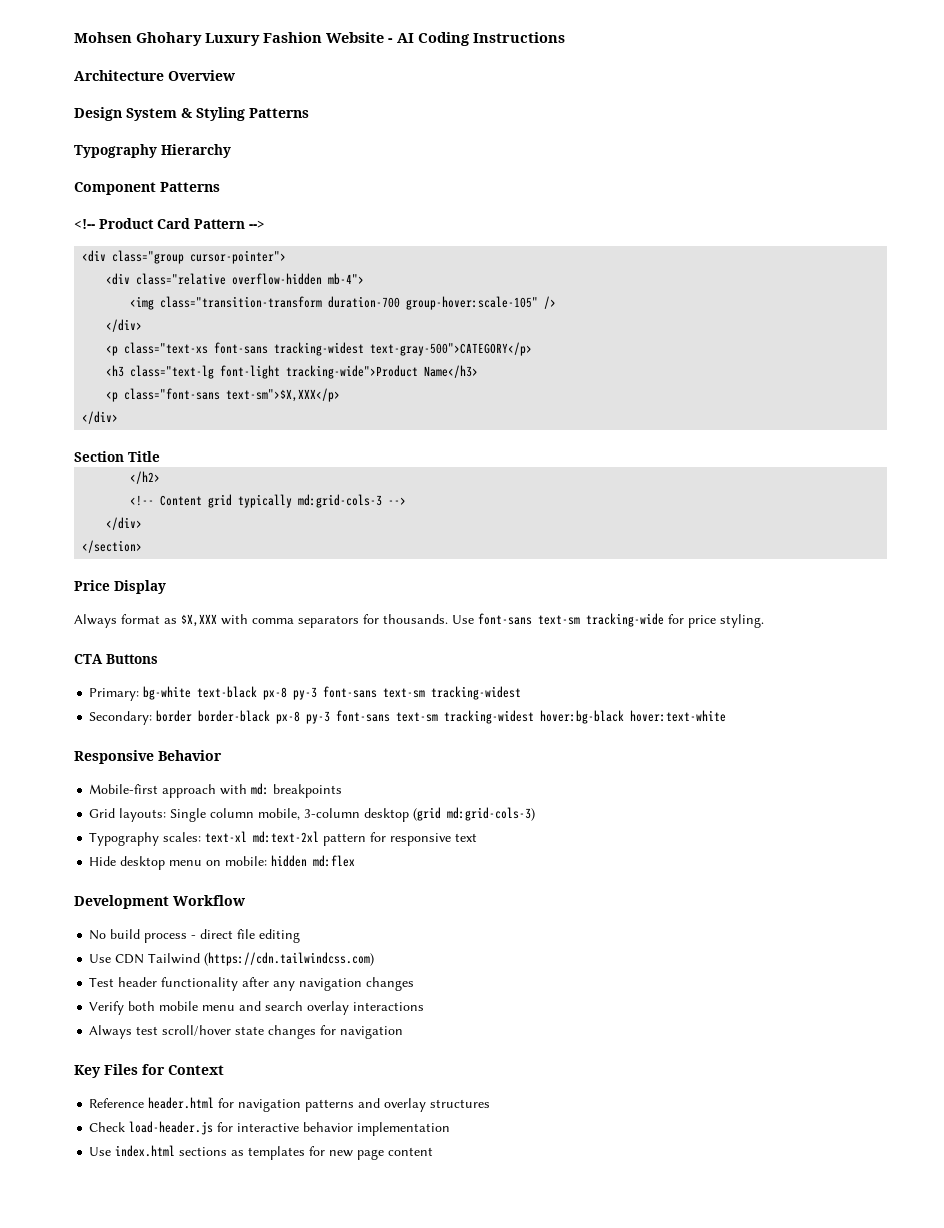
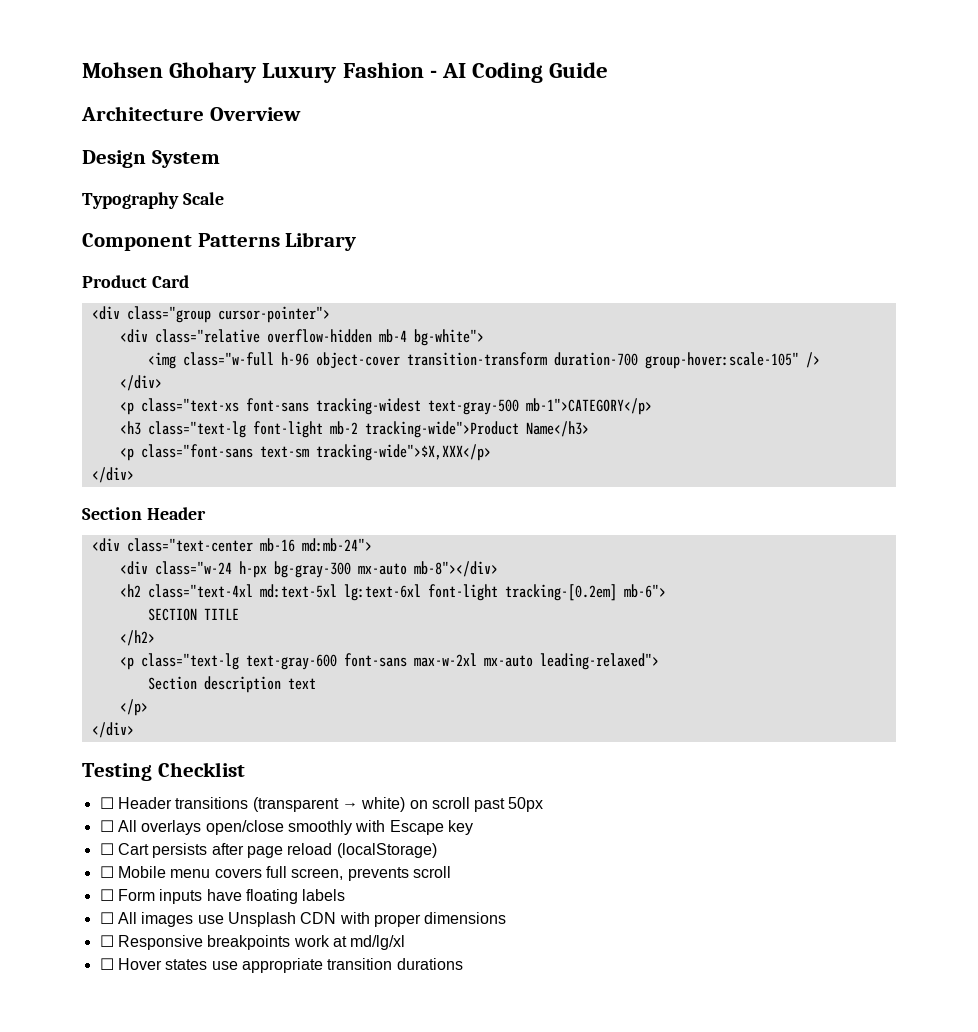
[326,32,384,43] Website -> (424, 70) none
[473,32,565,43] Instructions -> [549,62,609,78] Guide
[181,107,309,121] [74,144,231,158] & Styling Patterns // Typography Hierarchy -> [82,192,224,209] // Typography Scale
[74,219,95,229] // <!-- -> [285,232,357,251] Library //
[194,219,265,229] Pattern --> -> (189, 281) none
[328,273,365,285] mb-4"> -> [378,329,484,346] mb-4 bg-white">
[160,296,323,308] class="transition-transform -> [182,352,547,369] class="w-full h-96 object-cover transition-transform
[370,342,533,356] text-gray-500">CATEGORY</p> -> [427,398,652,415] text-gray-500 mb-1">CATEGORY</p>
(281, 372) none -> [329,421,358,435] mb-2
[226,388,341,402] text-sm">$X,XXX</p> -> [259,444,491,461] text-sm tracking-wide">$X,XXX</p>
[128,451,160,462] [130,471,161,484] [130,494,407,508] [106,517,143,530] [82,540,143,553] [74,580,166,594] [74,613,764,628] [74,654,158,664] [89,686,522,701] [89,710,727,725] [74,750,222,764] [89,783,343,798] [89,807,536,822] [89,831,478,846] [89,855,356,870] [74,895,245,909] [89,929,301,943] [89,952,375,966] [89,977,415,991] [89,1001,425,1015] [89,1025,404,1039] [74,1064,224,1078] [89,1097,491,1112] [89,1121,451,1136] [89,1145,434,1160] Title // </h2> // <!-- Content grid typically md:grid-cols-3 --> // </div> // </section> // Price Display // Always format as $X,XXX with comma separators for thousands. Use font-sans text-sm tracking-wide for price styling. // CTA Buttons // Primary: bg-white text-black px-8 py-3 font-sans text-sm tracking-widest // Secondary: border border-black px-8 py-3 font-sans text-sm tracking-widest hover:bg-black hover:text-white // Responsive Behavior // Mobile-first approach with md: breakpoints // Grid layouts: Single column mobile, 3-column desktop (grid md:grid-cols-3) // Typography scales: text-xl md:text-2xl pattern for responsive text // Hide desktop menu on mobile: hidden md:flex // Development Workflow // No build process - direct file editing // Use CDN Tailwind (https://cdn.tailwindcss.com) // Test header functionality after any navigation changes // Verify both mobile menu and search overlay interactions // Always test scroll/hover state changes for navigation // Key Files for Context // Reference header.html for navigation patterns and overlay structures // Check load-header.js for interactive behavior implementation // Use index.html sections as templates for new page content -> [146,507,206,520] [91,538,372,552] [119,561,498,578] [119,584,666,601] [147,608,239,621] [119,630,155,646] [119,653,659,670] [147,676,316,693] [119,699,148,716] [91,722,134,738] [82,762,245,781] [99,797,544,812] [99,820,473,835] [99,843,437,858] [99,866,451,881] [99,889,346,904] [99,912,507,927] [99,935,406,950] [99,958,463,973] Header // <div class="text-center mb-16 md:mb-24"> // <div class="w-24 h-px bg-gray-300 mx-auto mb-8"></div> // <h2 class="text-4xl md:text-5xl lg:text-6xl font-light tracking-[0.2em] mb-6"> // SECTION TITLE // </h2> // <p class="text-lg text-gray-600 font-sans max-w-2xl mx-auto leading-relaxed"> // Section description text // </p> // </div> // Testing Checklist // ☐ Header transitions (transparent → white) on scroll past 50px // ☐ All overlays open/close smoothly with Escape key // ☐ Cart persists after page reload (localStorage) // ☐ Mobile menu covers full screen, prevents scroll // ☐ Form inputs have floating labels // ☐ All images use Unsplash CDN with proper dimensions // ☐ Responsive breakpoints work at md/lg/xl // ☐ Hover states use appropriate transition durations

